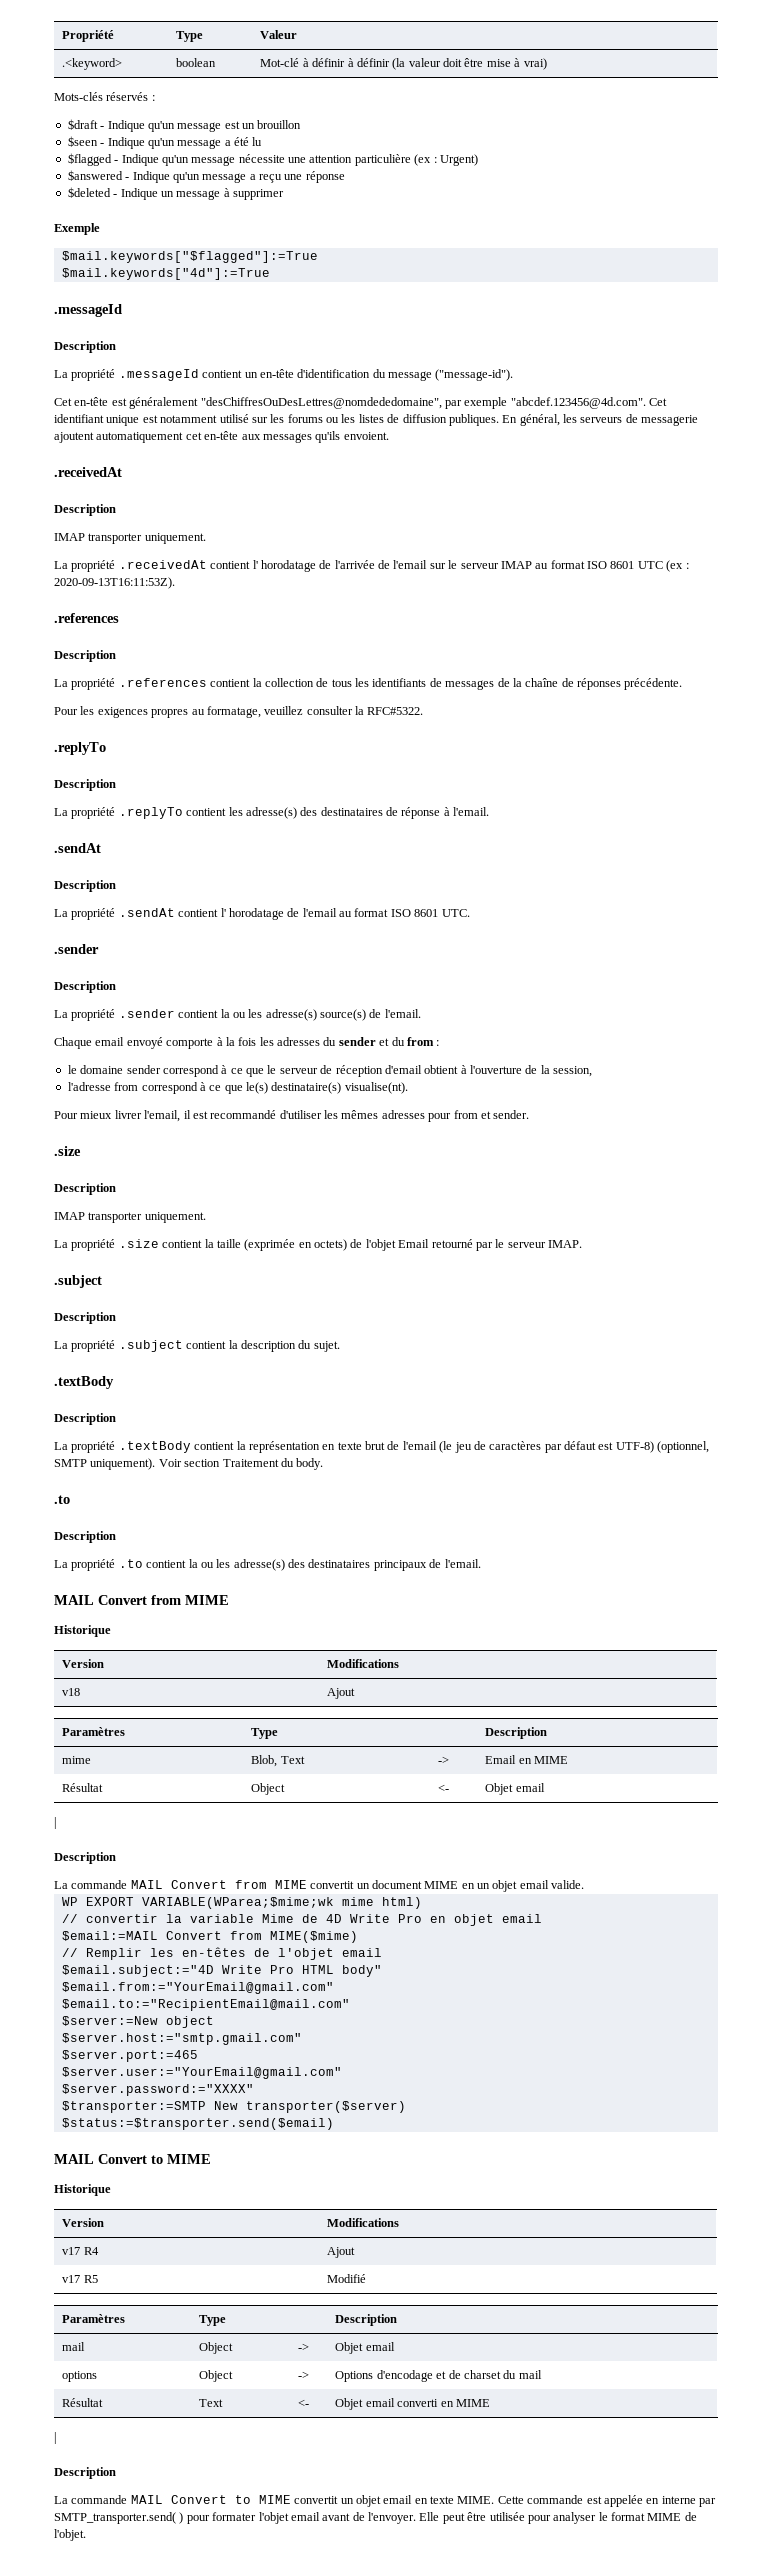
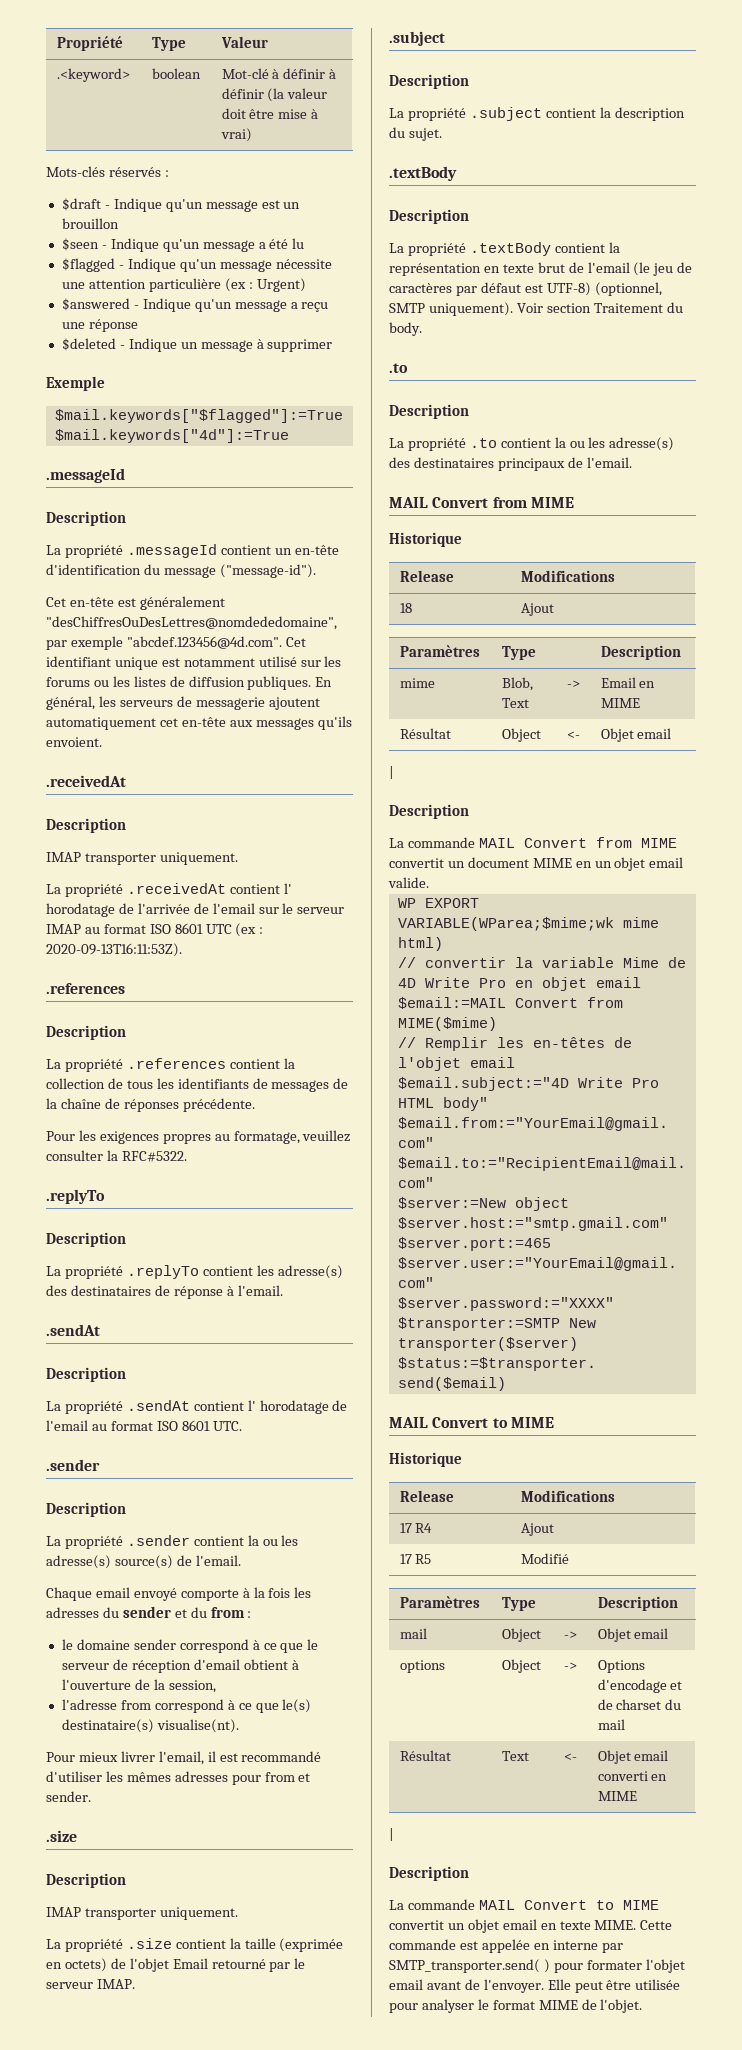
[62,1659,105,1668] [327,1659,400,1668] [62,1688,81,1696] Version | Modifications // v18 -> [399,570,454,582] [520,570,615,582] [399,603,412,613] Release | Modifications // 18
[62,2218,105,2227] [327,2218,400,2227] [62,2247,81,2255] Version | Modifications // v17 -> [399,1490,454,1502] [520,1490,615,1502] [399,1523,412,1533] Release | Modifications // 17
[62,2275,81,2283] v17 -> [399,1554,412,1564] 17

